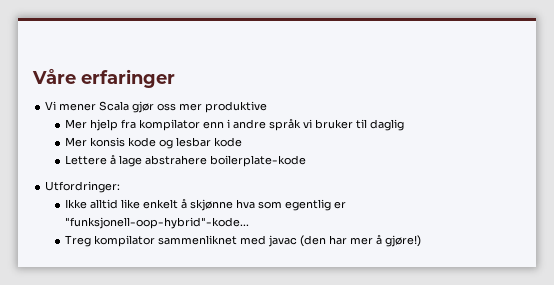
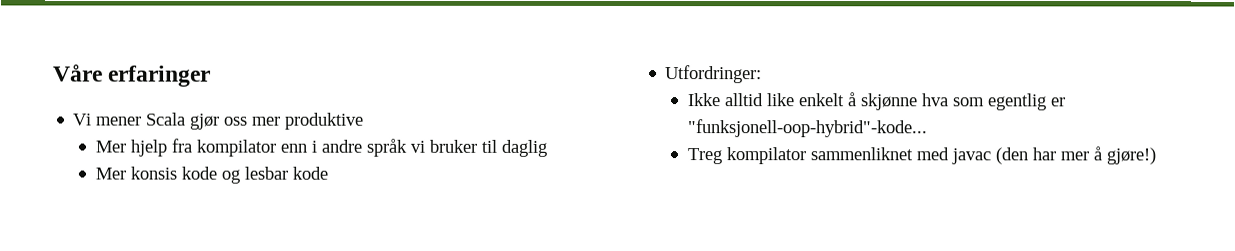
[65,154,307,167] // Lettere å lage abstrahere boilerplate-kode -> (328, 173) none

